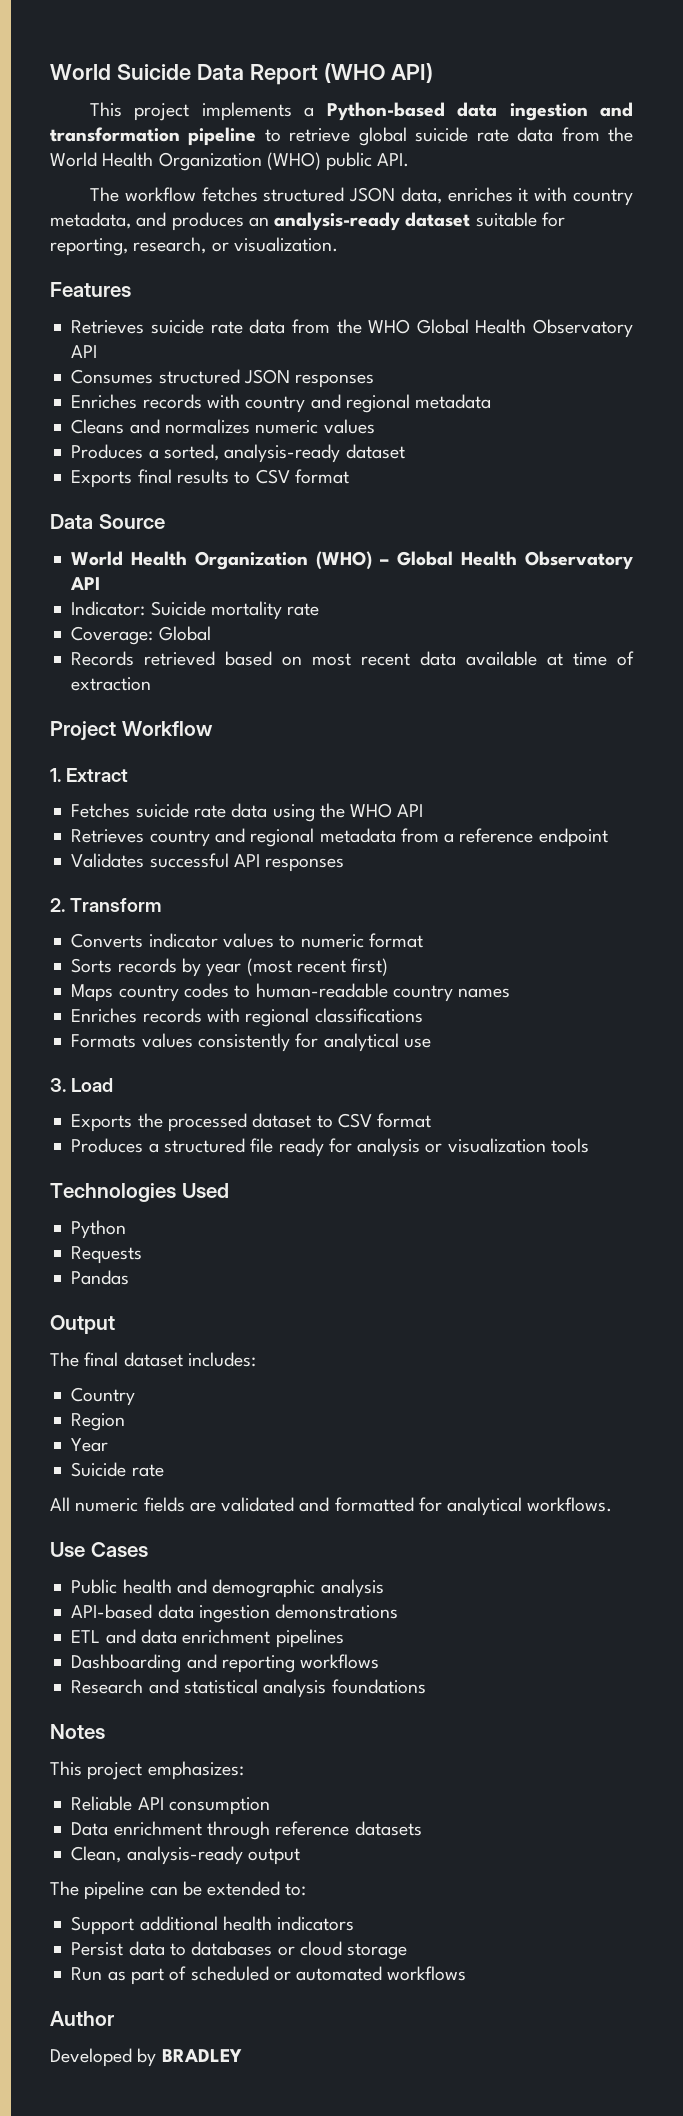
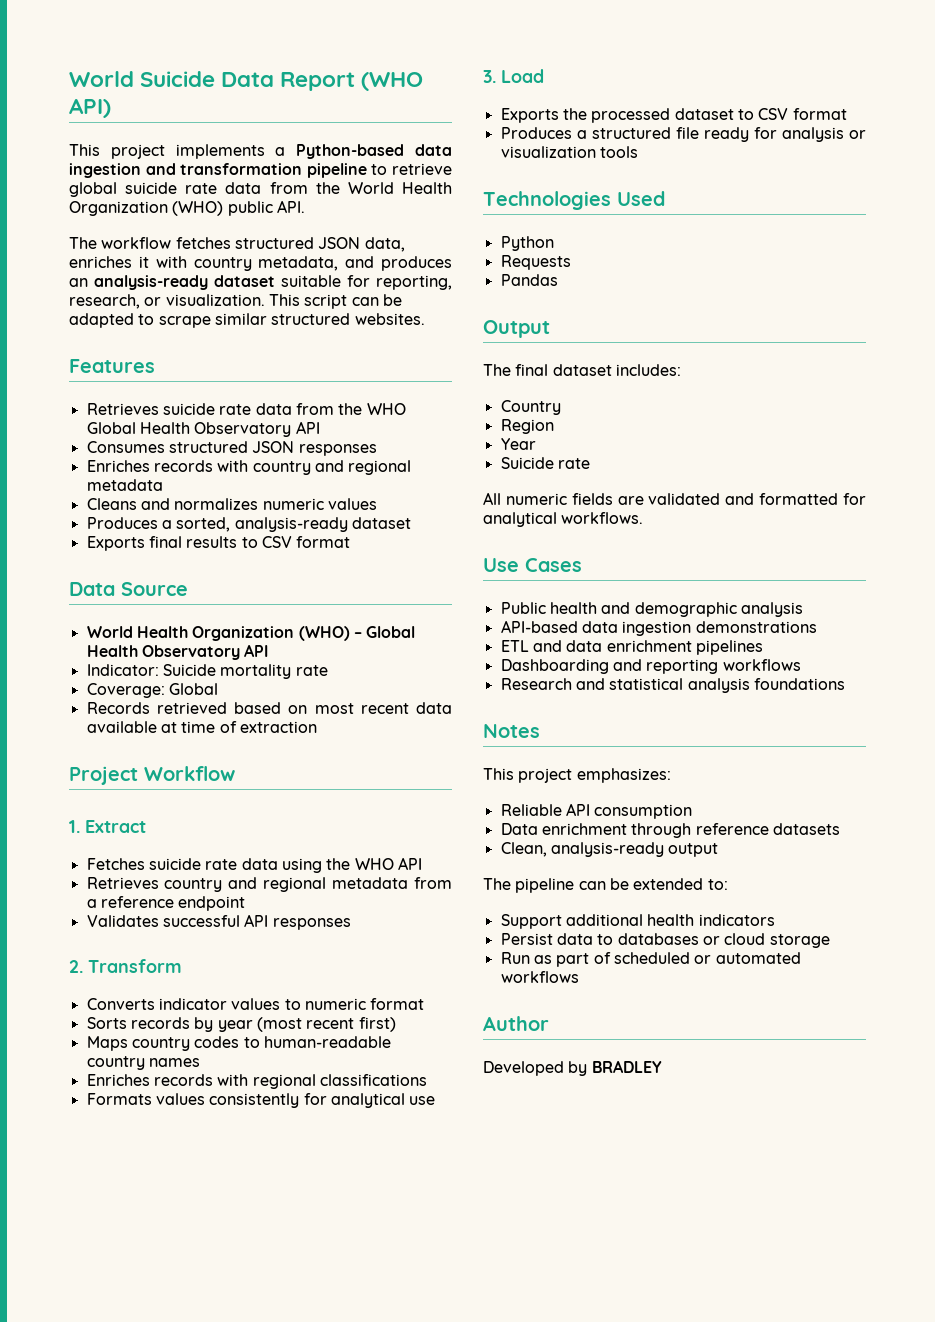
(338, 244) none -> [268,294,402,309] [69,313,425,328] This script can be adapted to scrape similar structured websites.

